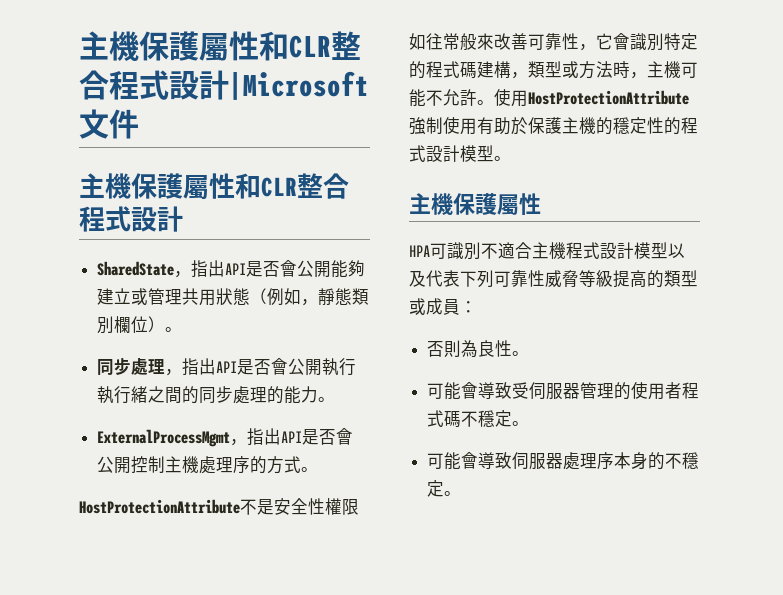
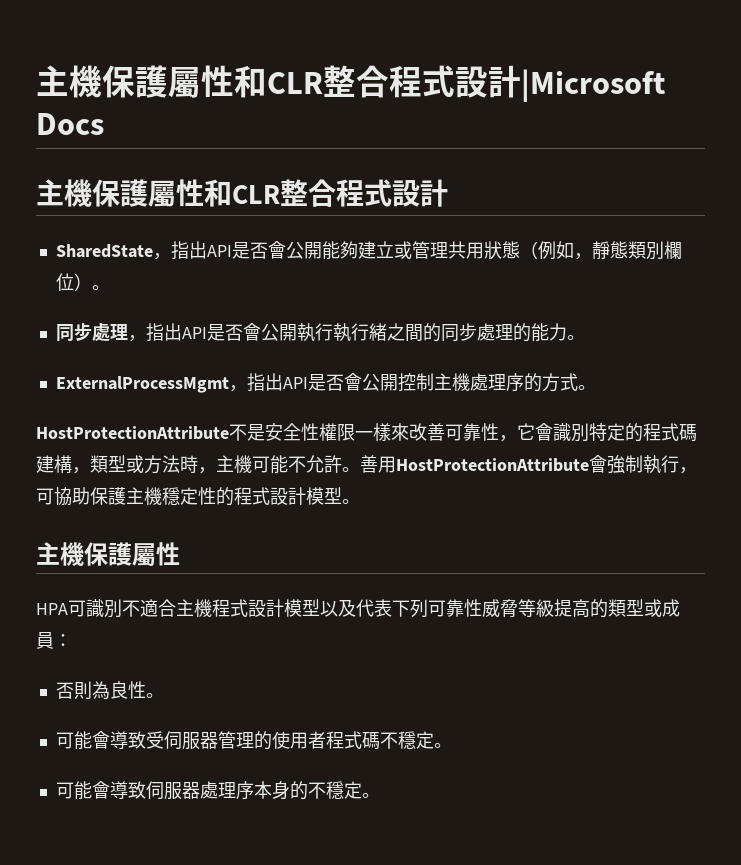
[79,109,139,139] 文件 -> [36,113,104,135] Docs
[409,33,477,50] 如往常般 -> [355,423,391,441] 一樣
[494,89,689,107] [409,117,528,135] 使用HostProtectionAttribute強制使用有助於 -> [360,455,697,474] [36,487,90,506] 善用HostProtectionAttribute會強制執行，可協助
[596,117,613,135] 的 -> (162, 496) none

